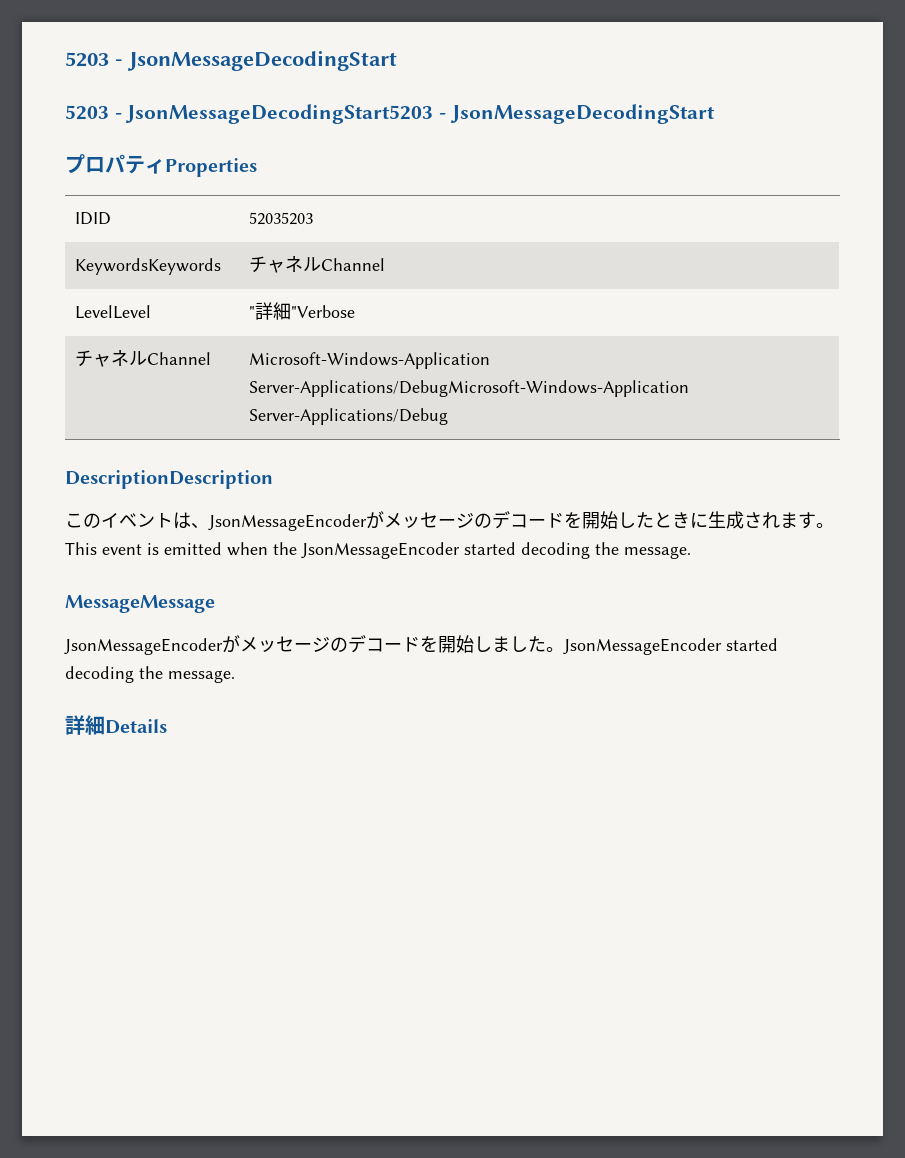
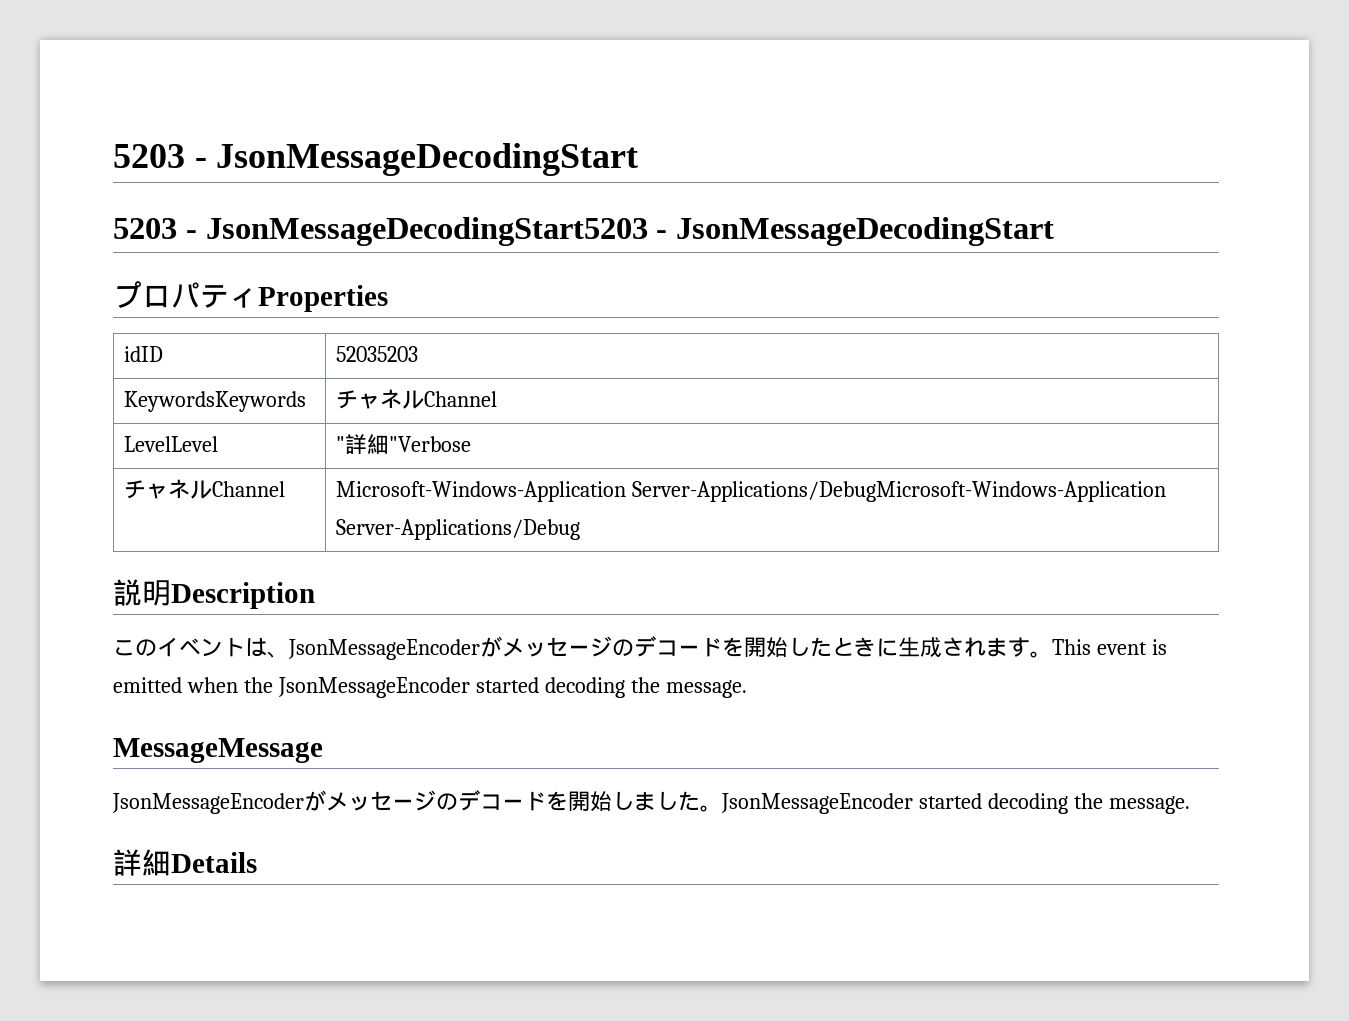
[74,212,111,225] IDID -> [124,346,164,362] idID
[65,470,273,489] DescriptionDescription -> [113,579,315,609] 説明Description

